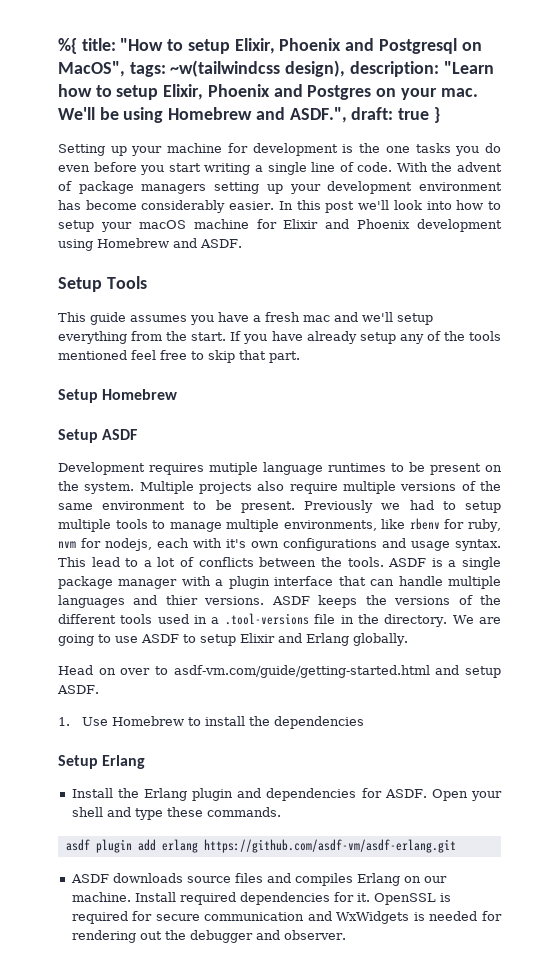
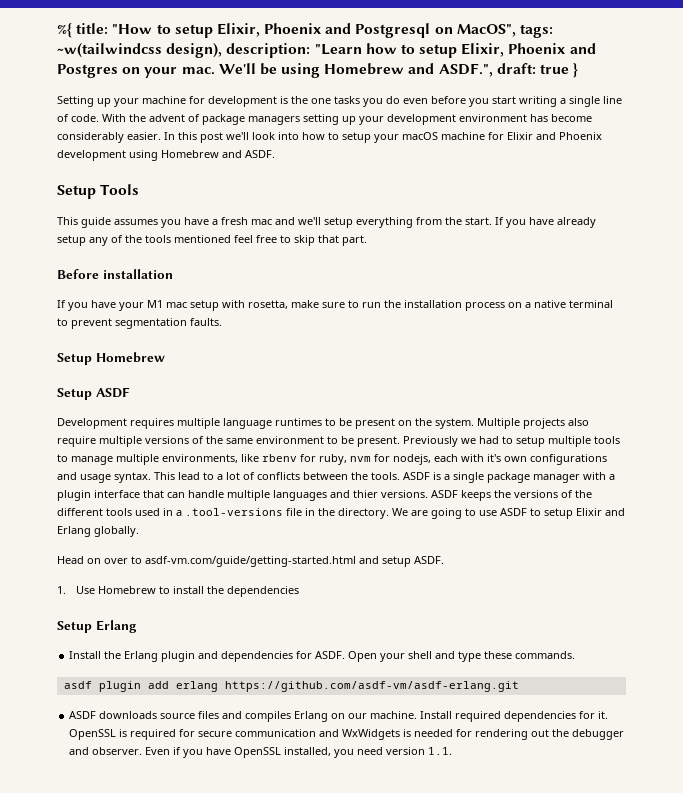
(300, 357) none -> [57,269,173,279] [57,300,613,311] [57,318,222,329] // Before installation // If you have your M1 mac setup with rosetta, make sure to run the installation process on a native terminal to prevent segmentation faults.
[209,462,258,475] mutiple -> [177,418,220,429] multiple
(346, 935) none -> [145,747,453,758] Even if you have OpenSSL installed, you need version 1.1.

